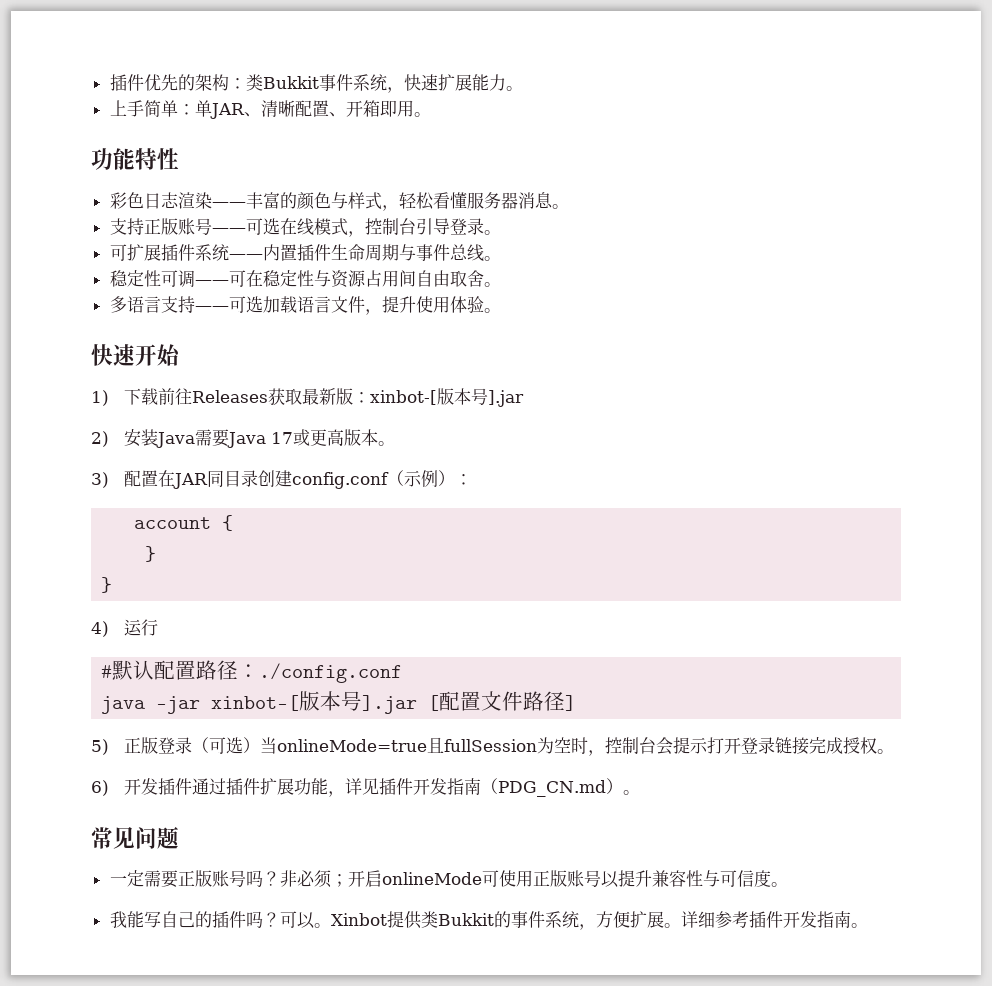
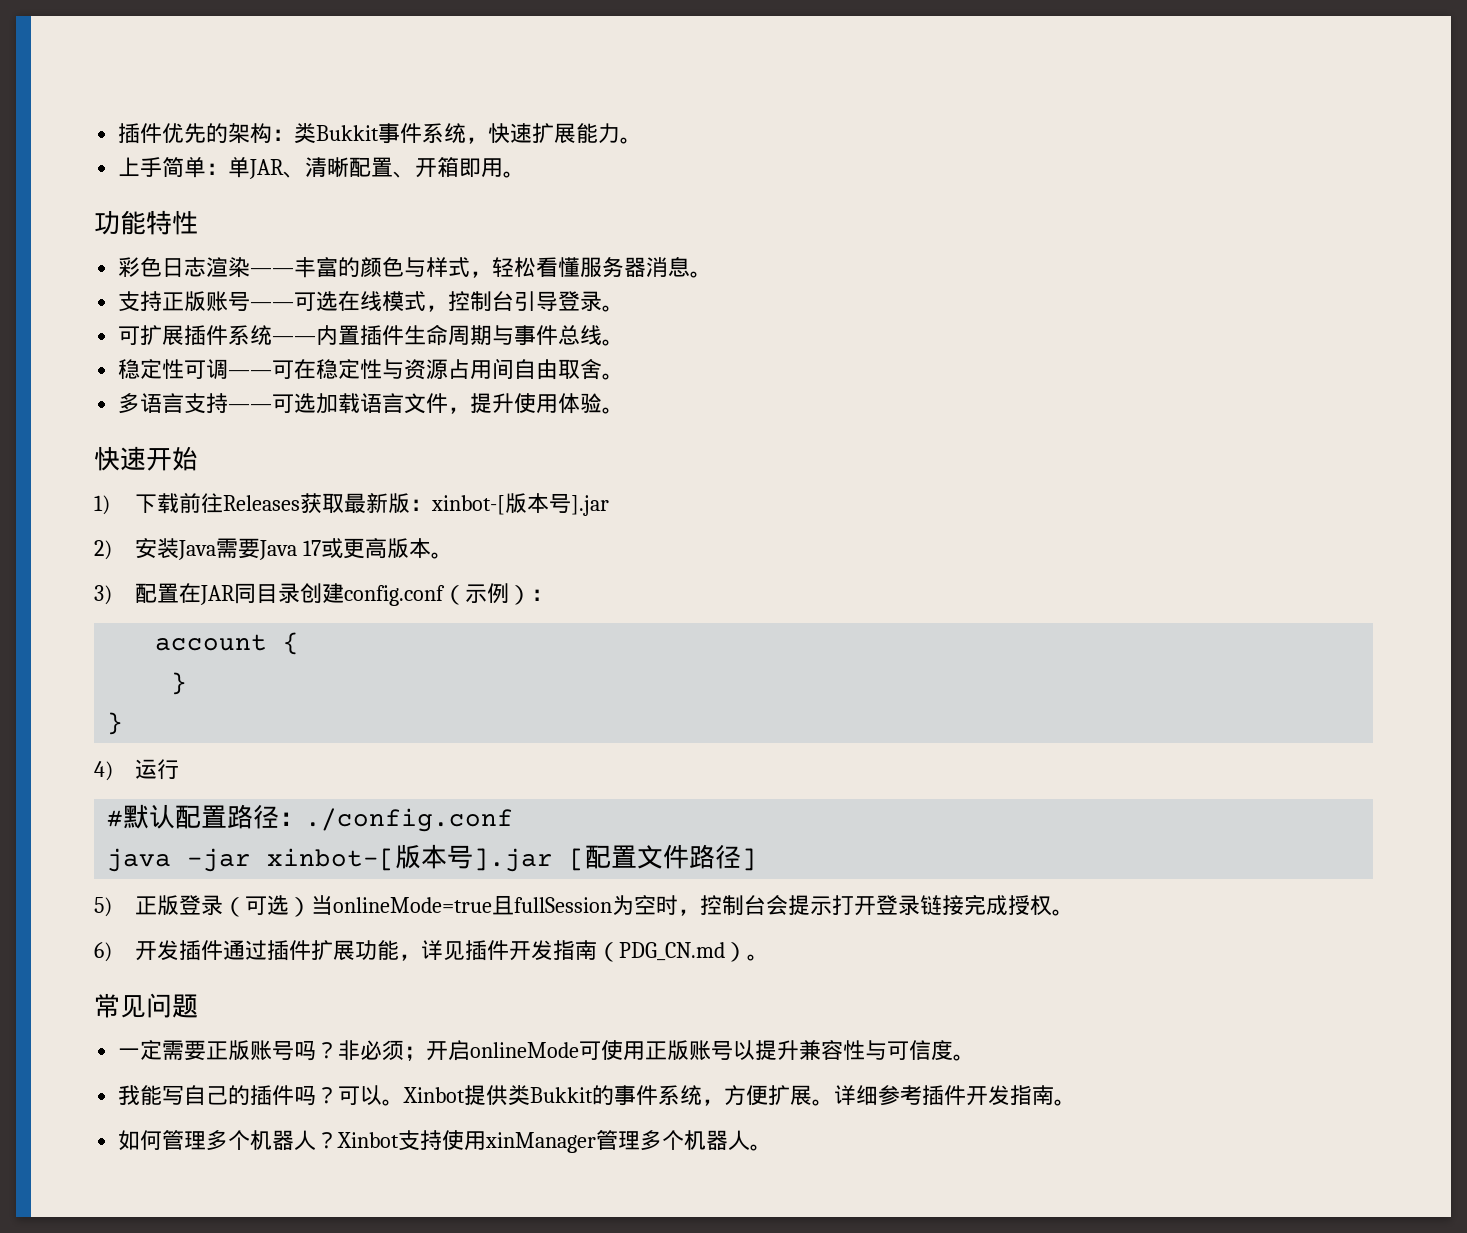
(868, 925) none -> [118,1130,773,1153] // 如何管理多个机器人？Xinbot支持使用xinManager管理多个机器人。

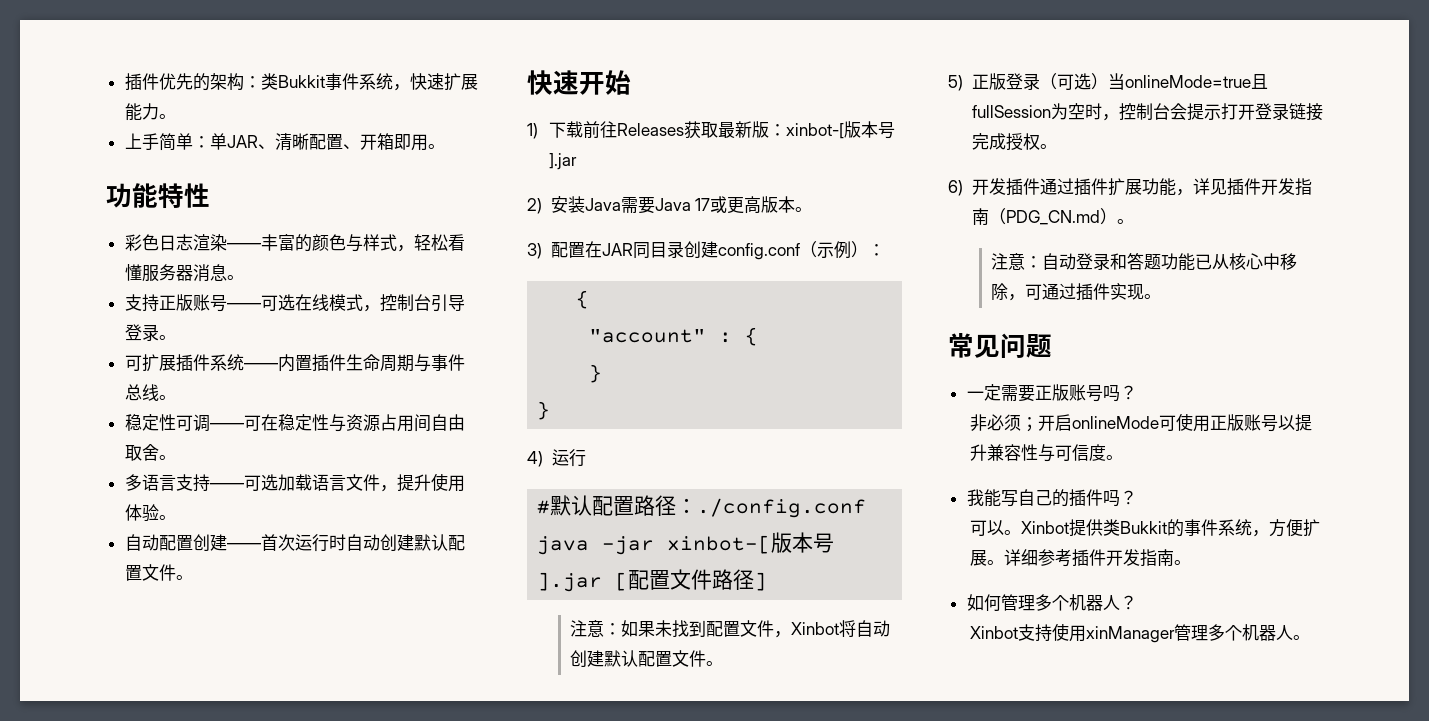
(625, 410) none -> [124,534,465,552] [124,564,193,581] // 自动配置创建——首次运行时自动创建默认配置文件。
[155,634,268,651] account -> [576,290,590,309] [589,329,733,343] { // "account" :
(758, 859) none -> [570,620,891,638] [570,650,724,668] // 注意：如果未找到配置文件，Xinbot将自动创建默认配置文件。
(769, 957) none -> [991,252,1298,271] [991,283,1162,301] // 注意：自动登录和答题功能已从核心中移除，可通过插件实现。
(339, 1050) none -> (1137, 392) //
(339, 1095) none -> (1137, 497) //
(339, 1140) none -> (1137, 602) //

